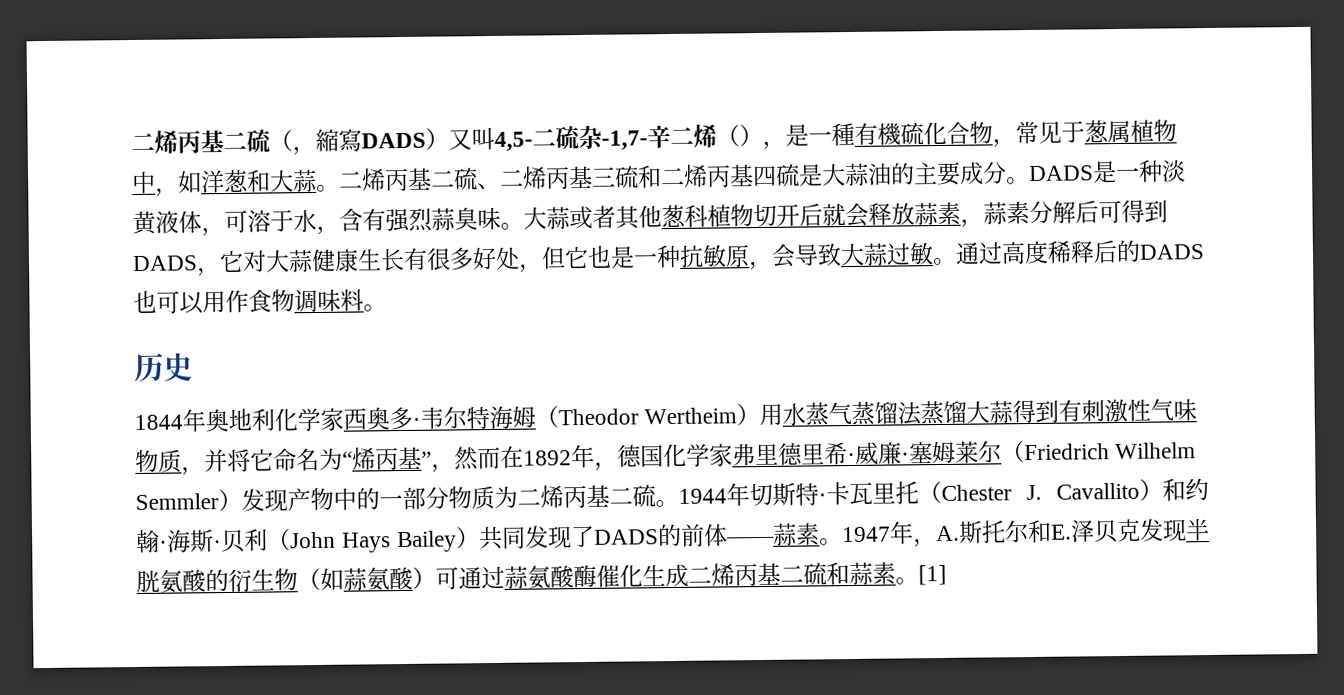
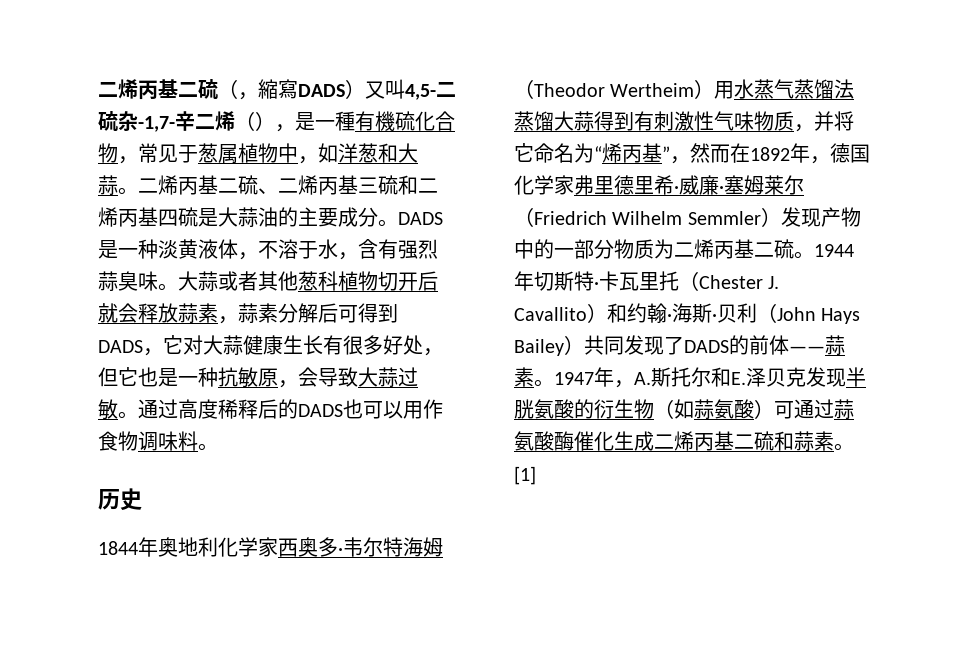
[224,209,248,233] 可 -> [258,241,278,259] 不

